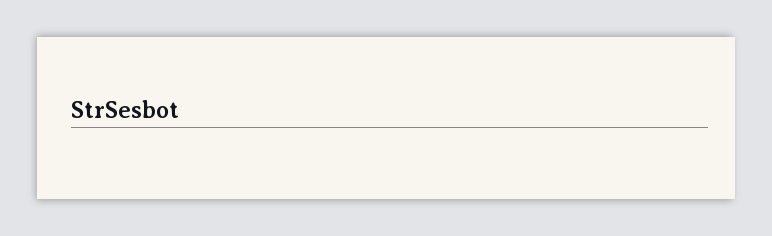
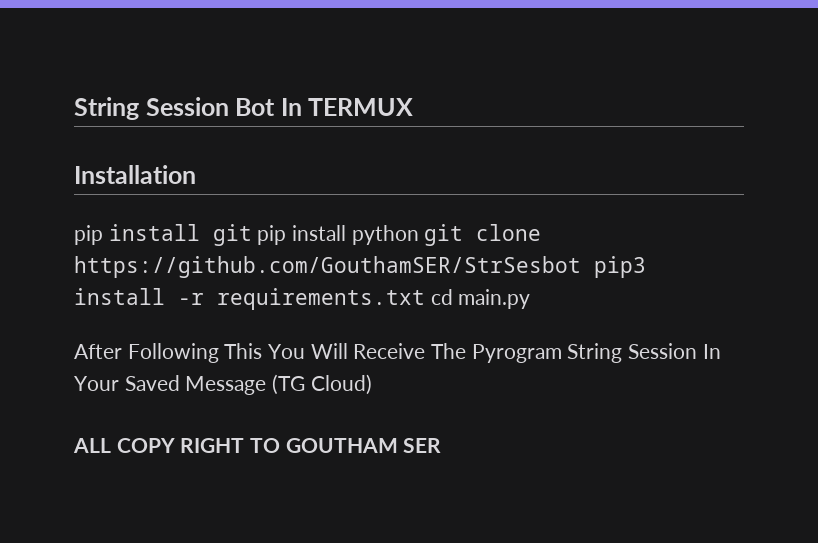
[71,100,179,118] StrSesbot -> [74,97,414,120] [74,165,196,184] [74,224,542,246] [74,256,646,278] [74,288,531,310] [74,343,721,363] [74,374,372,395] [73,438,442,453] String Session Bot In TERMUX // Installation // pip install git pip install python git clone https://github.com/GouthamSER/StrSesbot pip3 install -r requirements.txt cd main.py // After Following This You Will Receive The Pyrogram String Session In Your Saved Message (TG Cloud) // ALL COPY RIGHT TO GOUTHAM SER

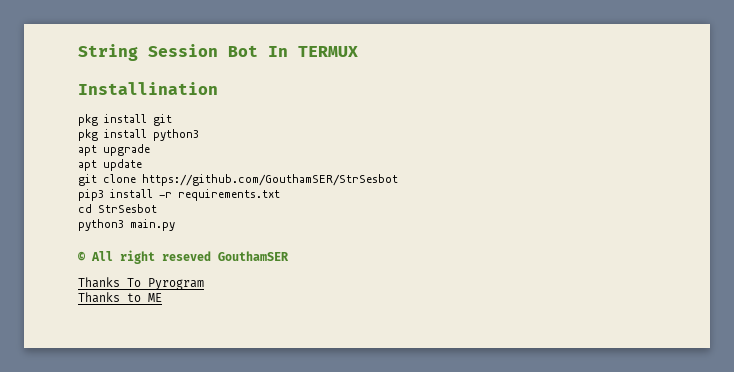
[74,165,196,184] [74,225,103,245] Installation // pip -> [78,82,218,95] [78,114,98,126] Installination // pkg
[257,225,419,245] pip install python -> [78,129,199,141] [78,144,150,156] [78,159,142,171] // pkg install python3 // apt upgrade // apt update //
(581, 267) none -> (398, 180) //
[430,289,531,309] [74,343,721,363] [74,374,372,395] [73,438,442,453] cd main.py // After Following This You Will Receive The Pyrogram String Session In Your Saved Message (TG Cloud) // ALL COPY RIGHT TO GOUTHAM SER -> [78,204,157,213] [78,219,175,231] [78,250,289,264] [78,277,204,290] [78,292,162,303] // cd StrSesbot // python3 main.py // © All right reseved GouthamSER // Thanks To Pyrogram // Thanks to ME

